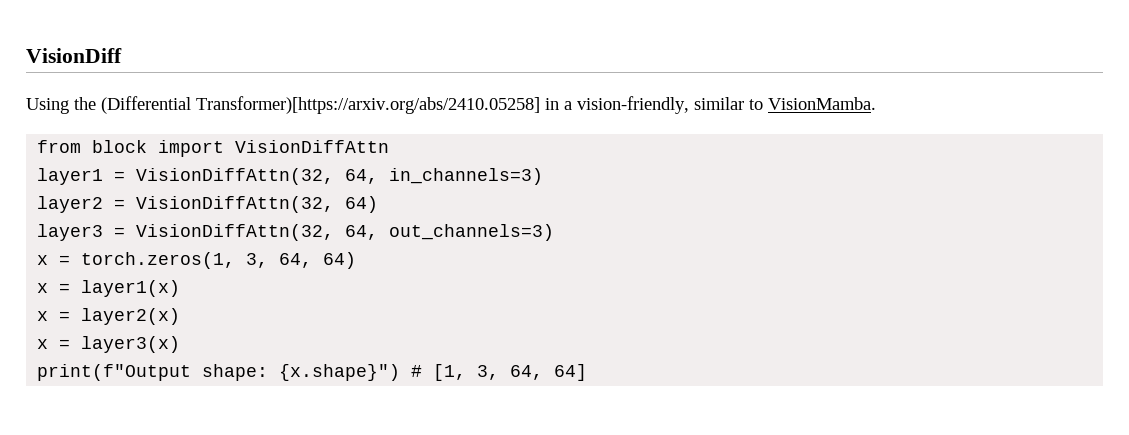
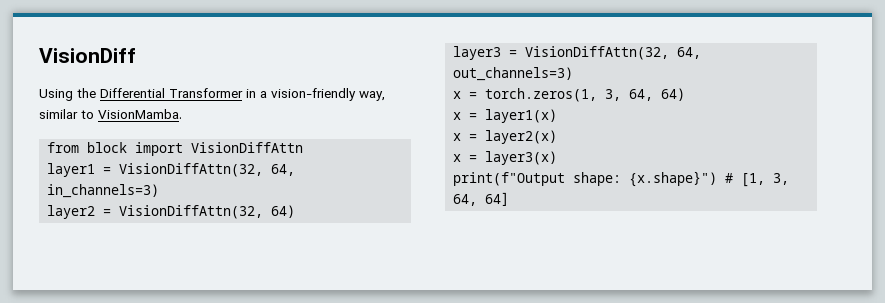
[101,96,689,114] (Differential Transformer)[https://arxiv.org/abs/2410.05258] in a vision-friendly, -> [100,88,385,101] Differential Transformer in a vision-friendly way,

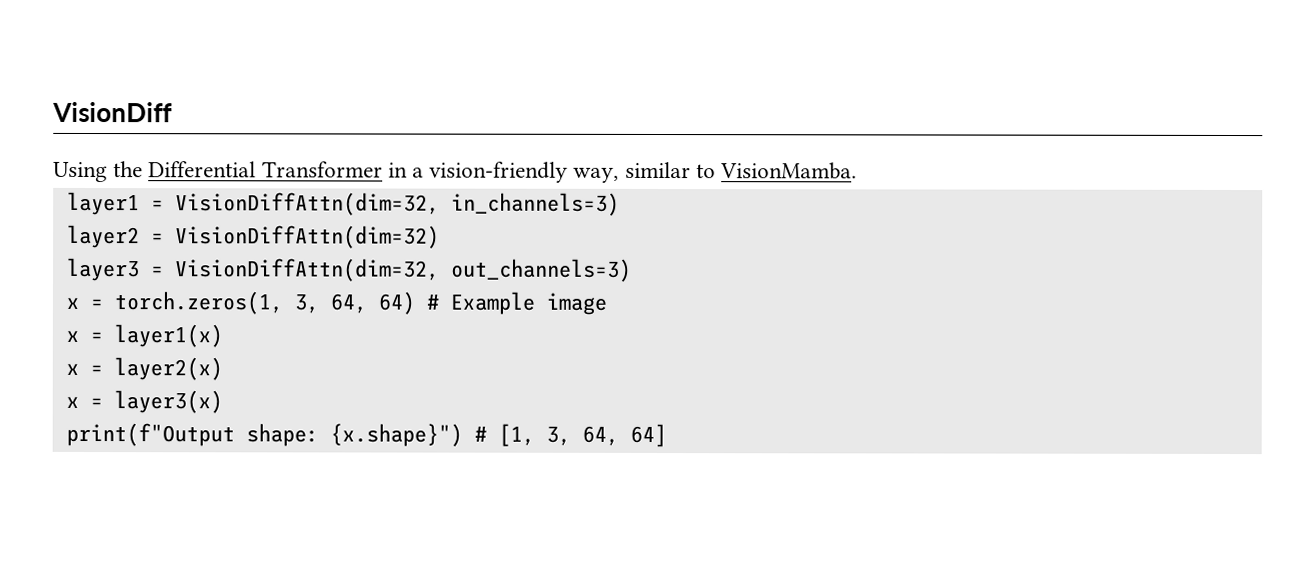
[47,142,304,156] // from block import VisionDiffAttn -> (858, 171) none
[119,163,296,177] VisionDiffAttn(32, 64, -> [174,192,440,216] VisionDiffAttn(dim=32,
[119,205,296,219] VisionDiffAttn(32, 64) -> [174,225,440,249] VisionDiffAttn(dim=32)
[525,46,702,60] VisionDiffAttn(32, 64, -> [174,258,440,282] VisionDiffAttn(dim=32,
(686, 94) none -> [425,291,607,315] # Example image

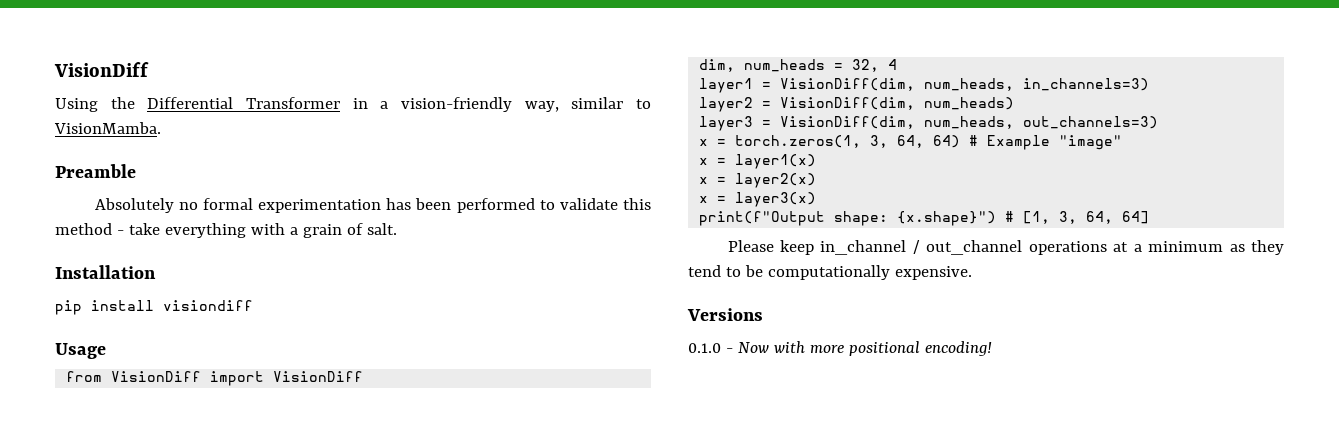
(858, 171) none -> [55,164,136,178] [94,198,651,213] [55,223,397,238] [55,265,156,279] [55,300,253,315] [55,343,106,359] [66,371,364,386] [699,59,898,72] // Preamble // Absolutely no formal experimentation has been performed to validate this method - take everything with a grain of salt. // Installation // pip install visiondiff // Usage // from VisionDiff import VisionDiff // dim, num_heads = 32, 4
[174,192,440,216] VisionDiffAttn(dim=32, -> [780,78,1015,91] VisionDiff(dim, num_heads,
[174,225,440,249] VisionDiffAttn(dim=32) -> [780,97,1015,110] VisionDiff(dim, num_heads)
[174,258,440,282] VisionDiffAttn(dim=32, -> [780,116,1015,129] VisionDiff(dim, num_heads,
[545,292,607,315] image -> [1059,135,1123,150] "image"
(667, 435) none -> [727,240,1284,255] [688,265,972,280] [687,308,763,321] [688,341,992,356] // Please keep in_channel / out_channel operations at a minimum as they tend to be computationally expensive. // Versions // 0.1.0 - Now with more positional encoding!

